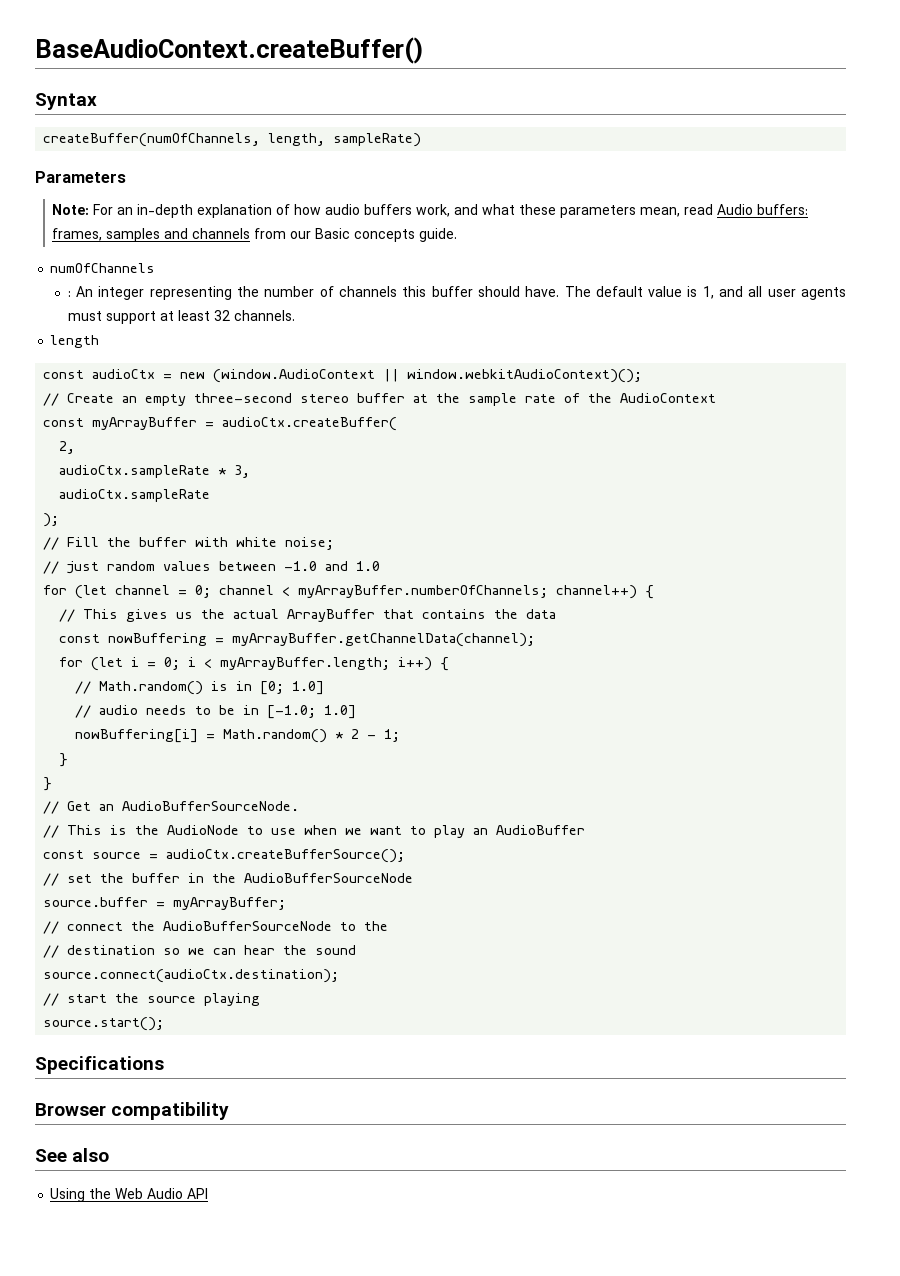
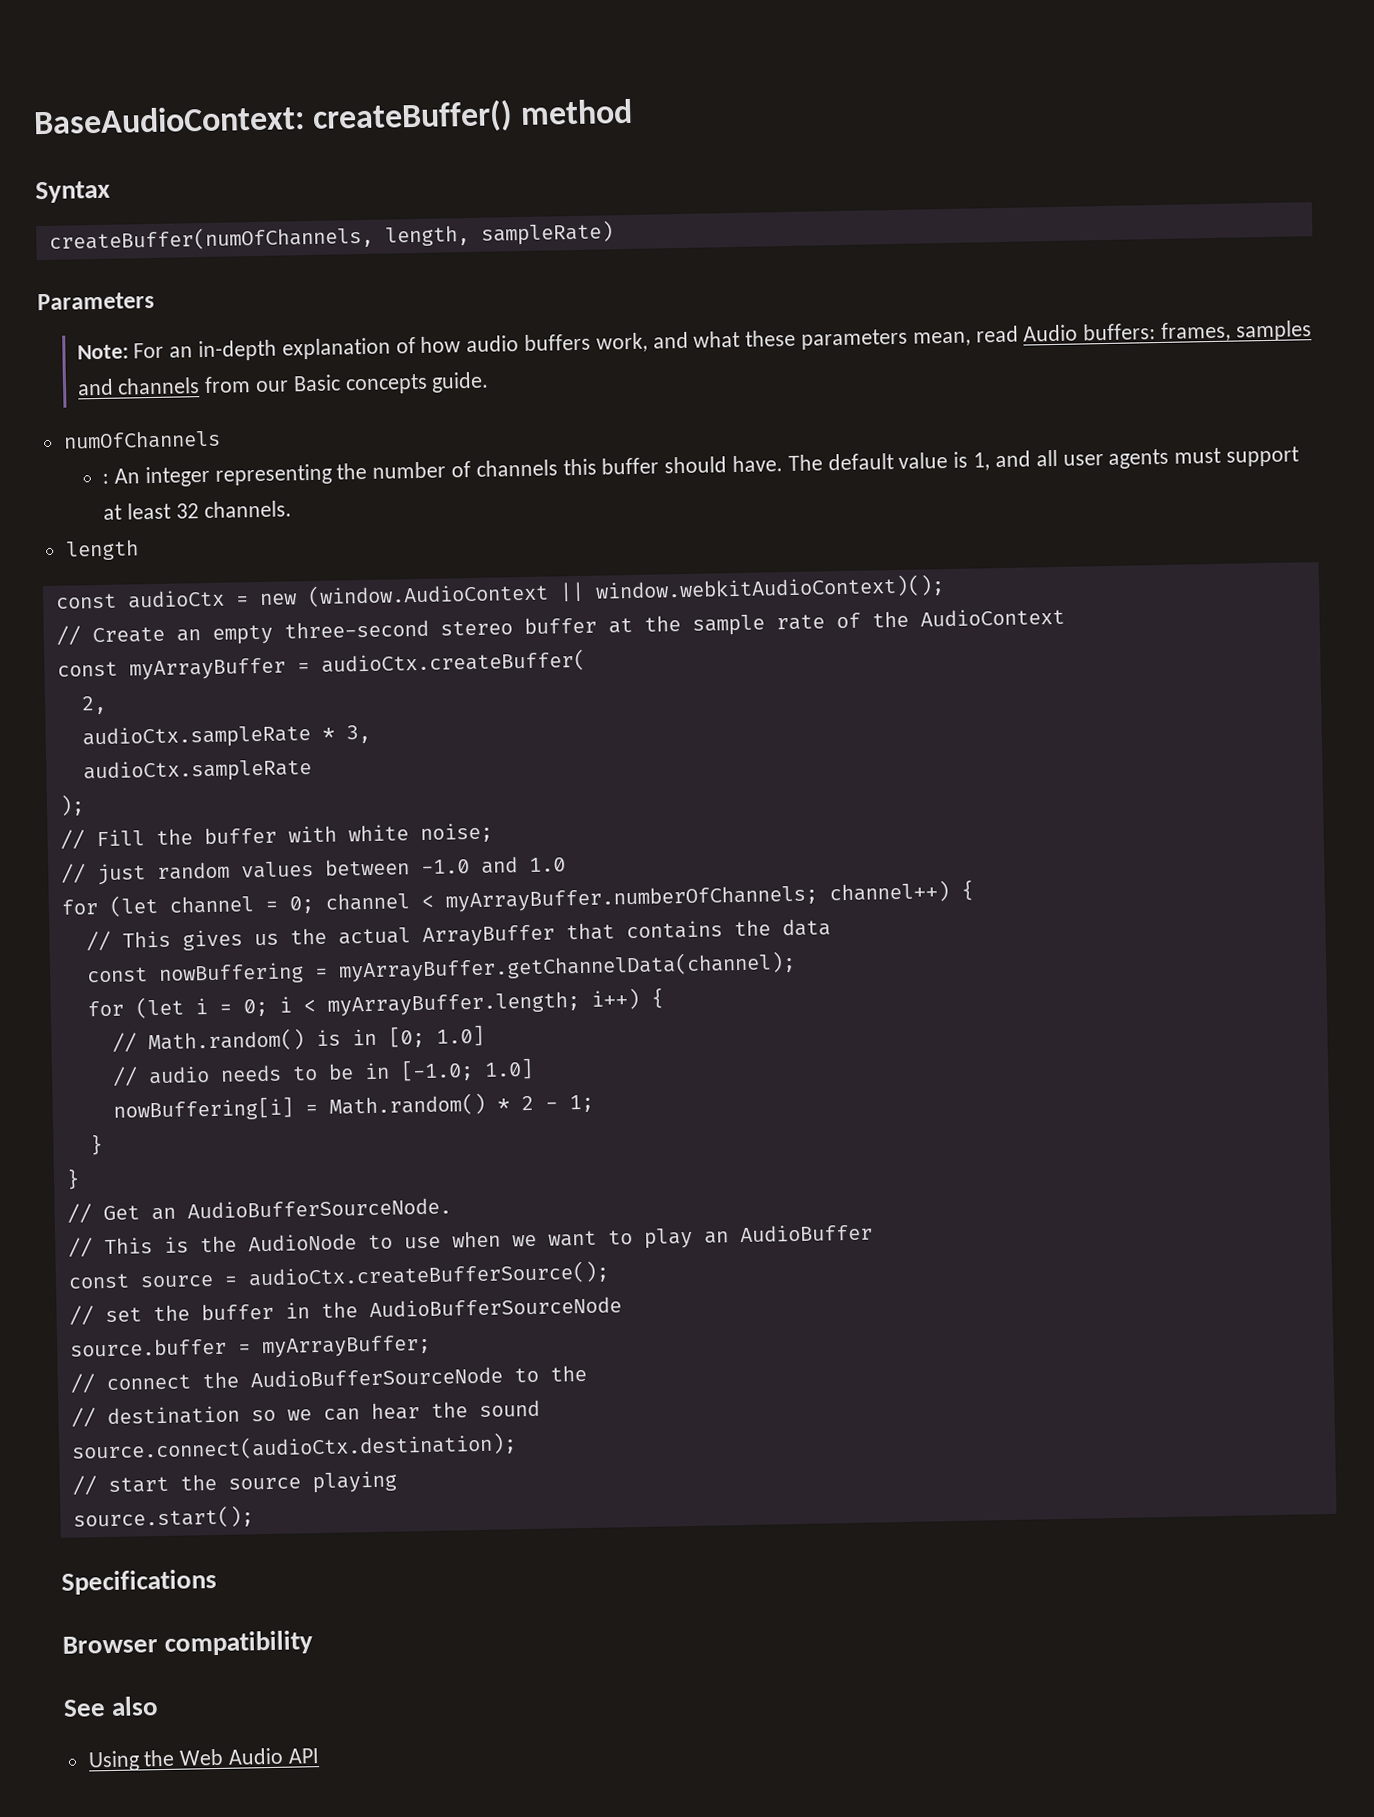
[35,37,423,64] BaseAudioContext.createBuffer() -> [33,98,634,135] BaseAudioContext: createBuffer() method

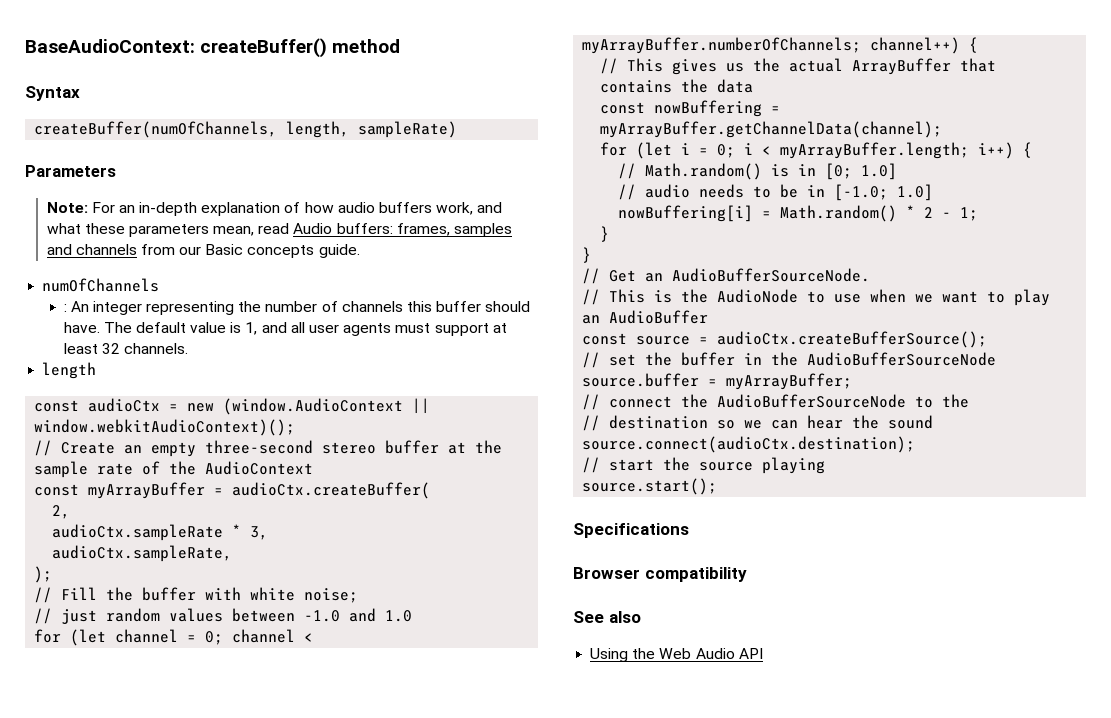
[82,758,312,784] audioCtx.sampleRate -> [52,545,233,562] audioCtx.sampleRate,

